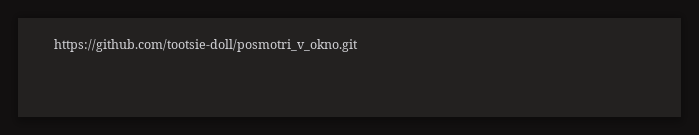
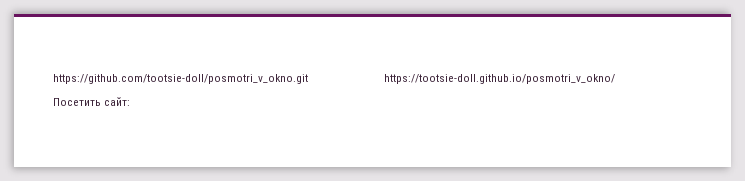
(358, 45) none -> [53,97,131,106] [384,74,615,84] // Посетить сайт: https://tootsie-doll.github.io/posmotri_v_okno/

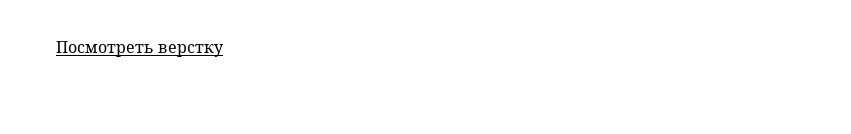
[53,74,308,84] [53,97,131,106] [384,74,615,84] https://github.com/tootsie-doll/posmotri_v_okno.git // Посетить сайт: https://tootsie-doll.github.io/posmotri_v_okno/ -> [56,41,225,57] Посмотреть верстку

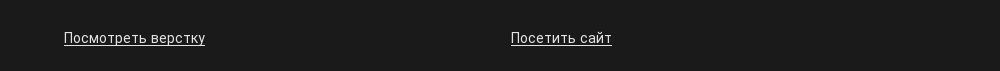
(225, 50) none -> [511,31,612,43] // Посетить сайт

